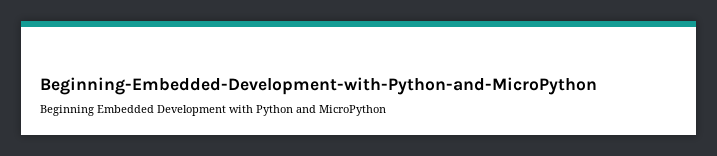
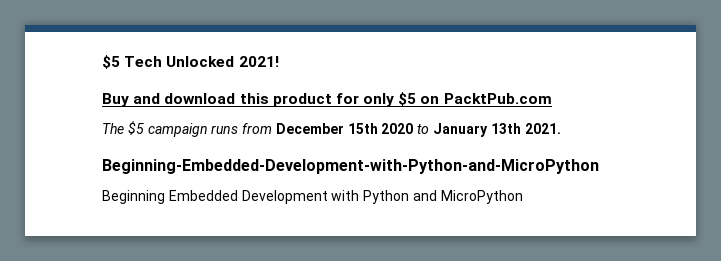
(40, 86) none -> [102,55,279,69] [102,92,552,107] [102,121,561,137] $5 Tech Unlocked 2021! // Buy and download this product for only $5 on PacktPub.com // The $5 campaign runs from December 15th 2020 to January 13th 2021. //

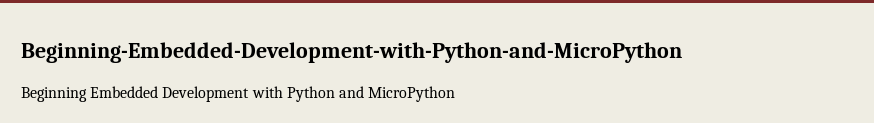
[102,55,279,69] [102,92,552,107] [102,121,561,137] $5 Tech Unlocked 2021! // Buy and download this product for only $5 on PacktPub.com // The $5 campaign runs from December 15th 2020 to January 13th 2021. // -> (21, 52) none

